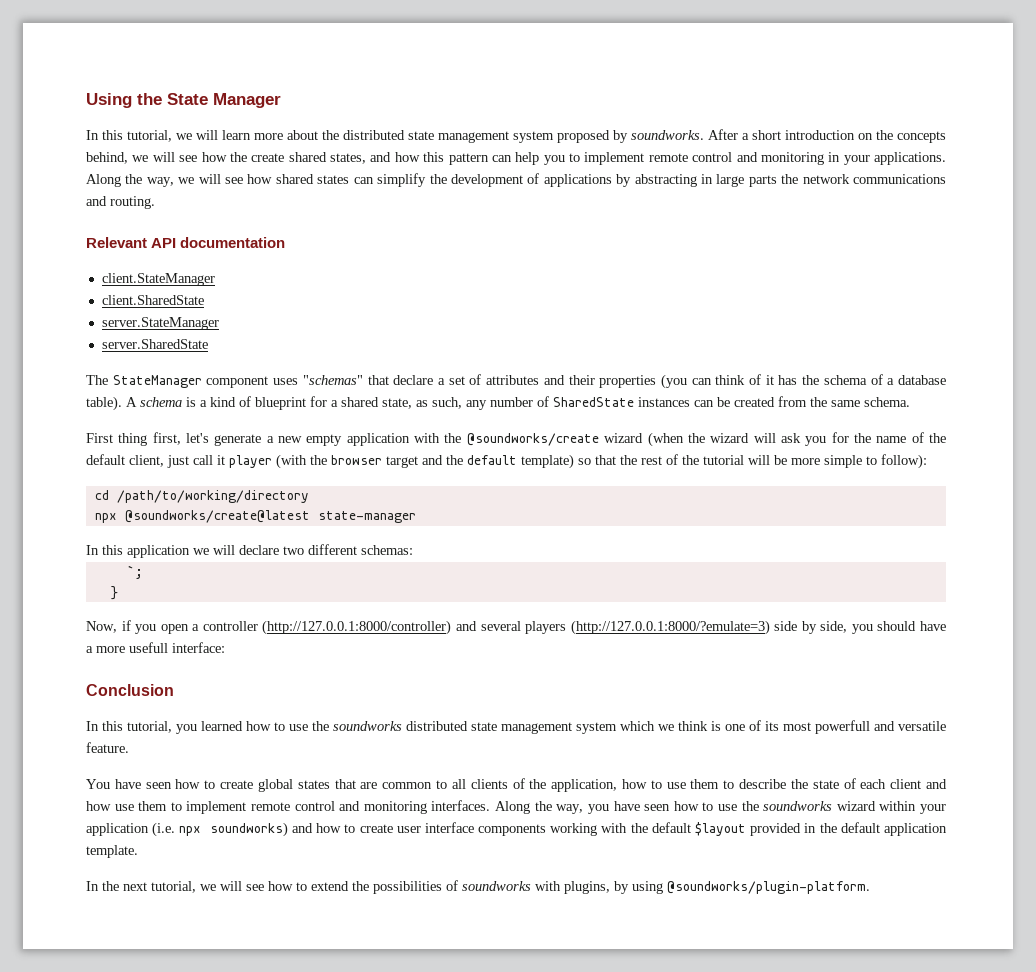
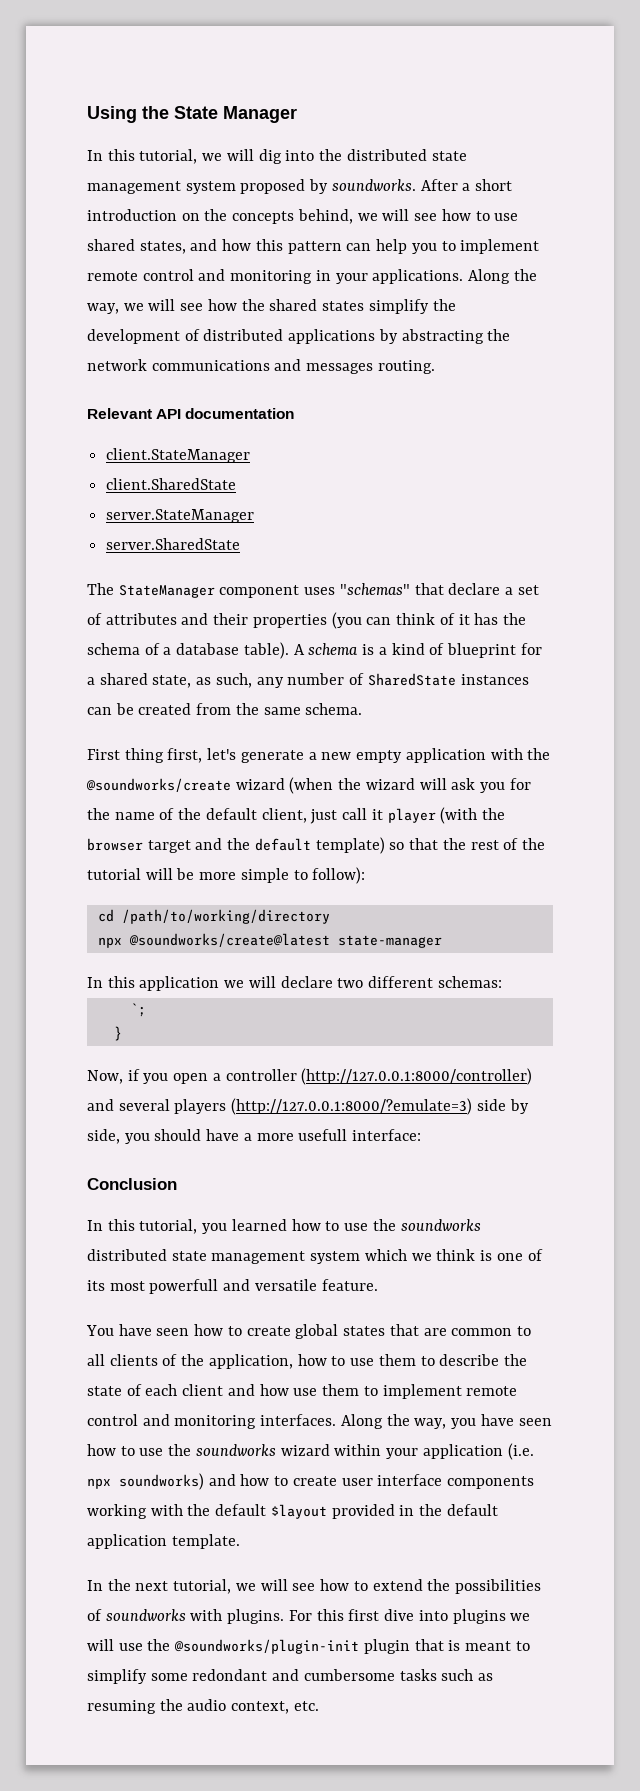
[222,130,318,140] learn more about -> [258,149,315,164] dig into
[229,152,285,162] the create -> [475,211,519,221] to use
(273, 179) none -> [241,299,265,311] the
[353,177,374,184] can -> (365, 306) none
(540, 178) none -> [203,329,284,341] distributed
[700,174,777,187] in large parts -> (484, 336) none
(107, 201) none -> [306,363,374,374] messages
[564,881,870,894] plugins, by using @soundworks/plugin-platform. -> [227,1609,531,1624] [87,1639,530,1654] [87,1669,494,1684] [87,1699,319,1714] plugins. For this first dive into plugins we will use the @soundworks/plugin-init plugin that is meant to simplify some redondant and cumbersome tasks such as resuming the audio context, etc.

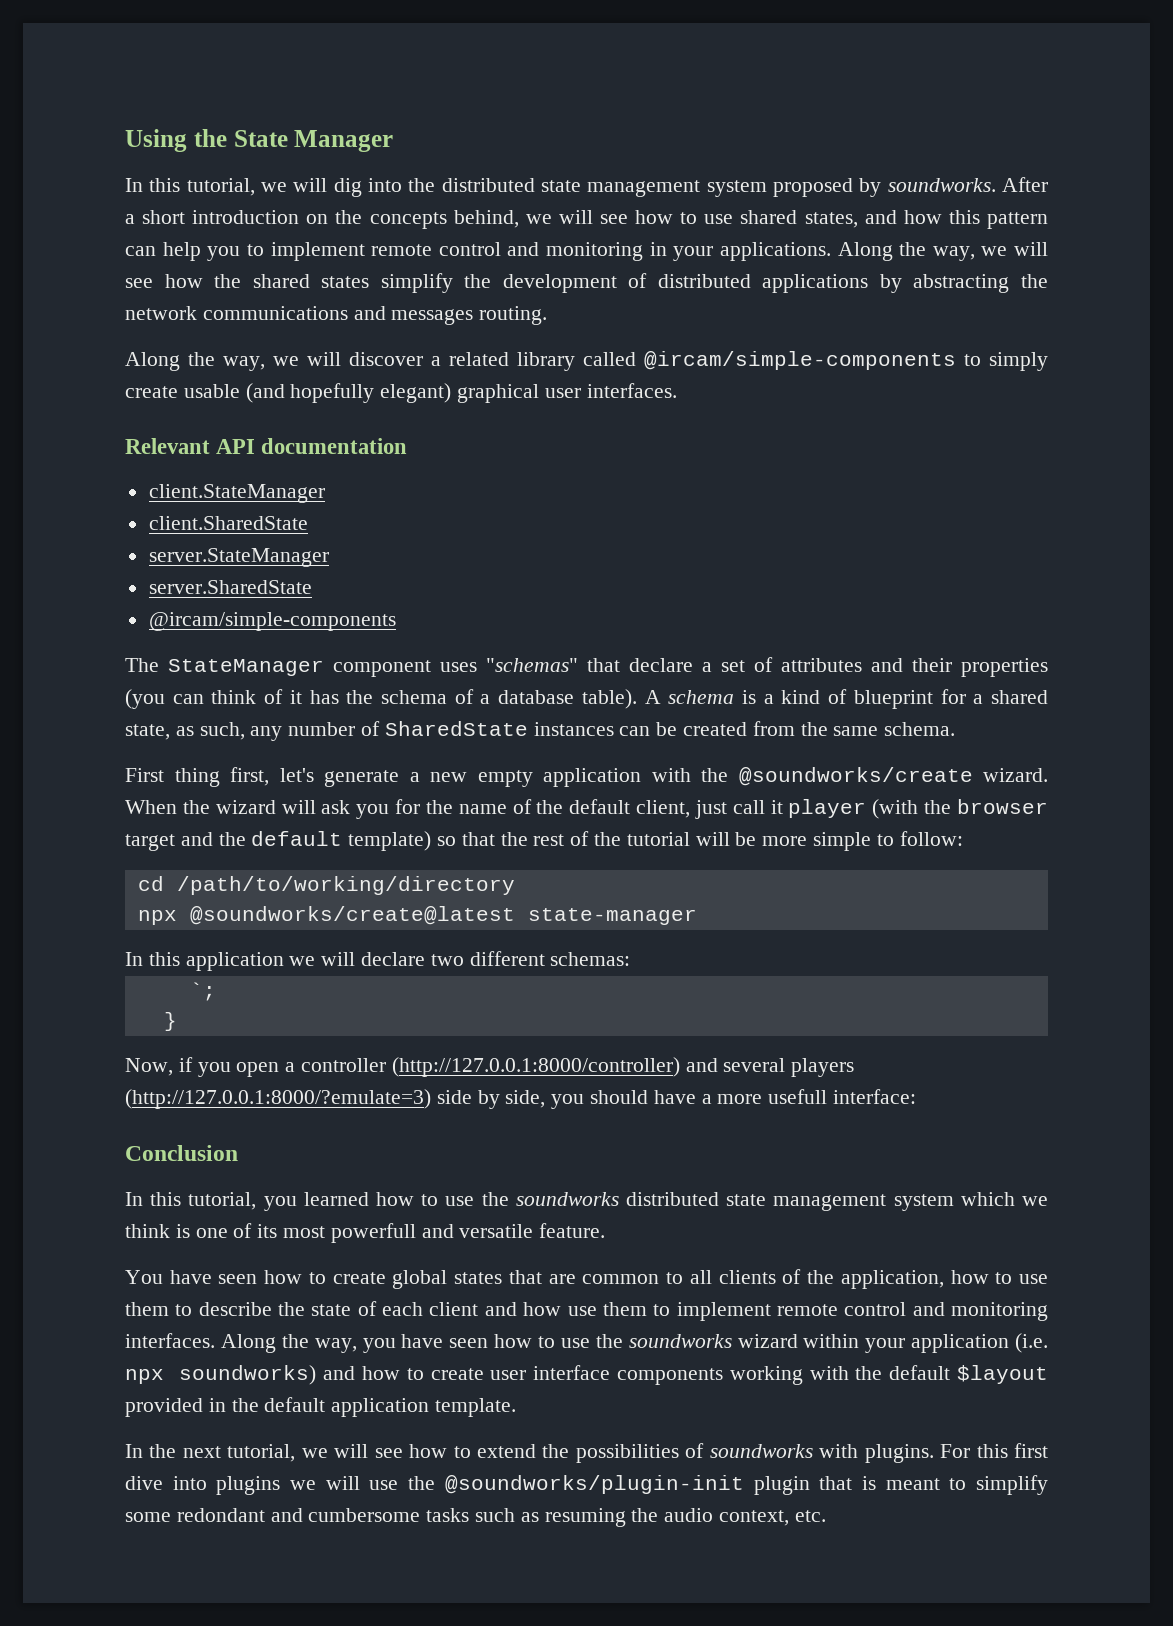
(435, 367) none -> [125,351,1048,371] [125,383,677,403] // Along the way, we will discover a related library called @ircam/simple-components to simply create usable (and hopefully elegant) graphical user interfaces.
(241, 544) none -> [148,612,396,631] // @ircam/simple-components
[235,777,334,794] wizard (when -> [983,768,1048,782] [125,800,177,814] wizard. When
[312,867,366,884] follow): -> [899,831,963,846] follow:

